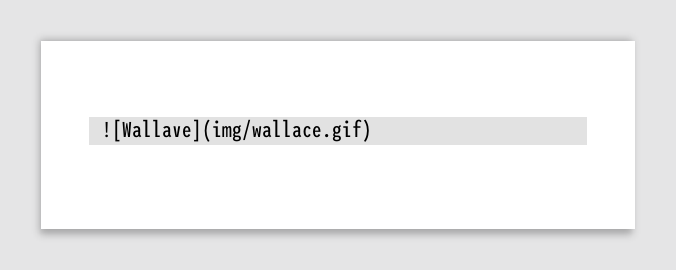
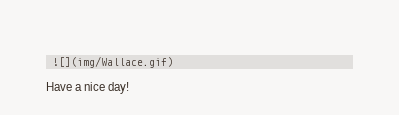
[101,119,372,142] ![Wallave](img/wallace.gif) -> [52,56,173,68] [46,82,130,94] ![](img/Wallace.gif) // Have a nice day!

